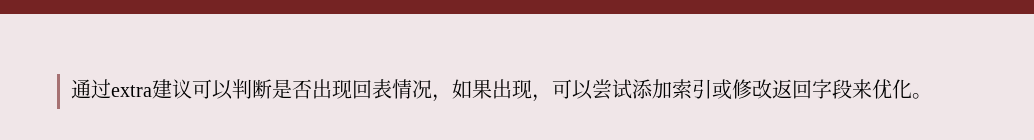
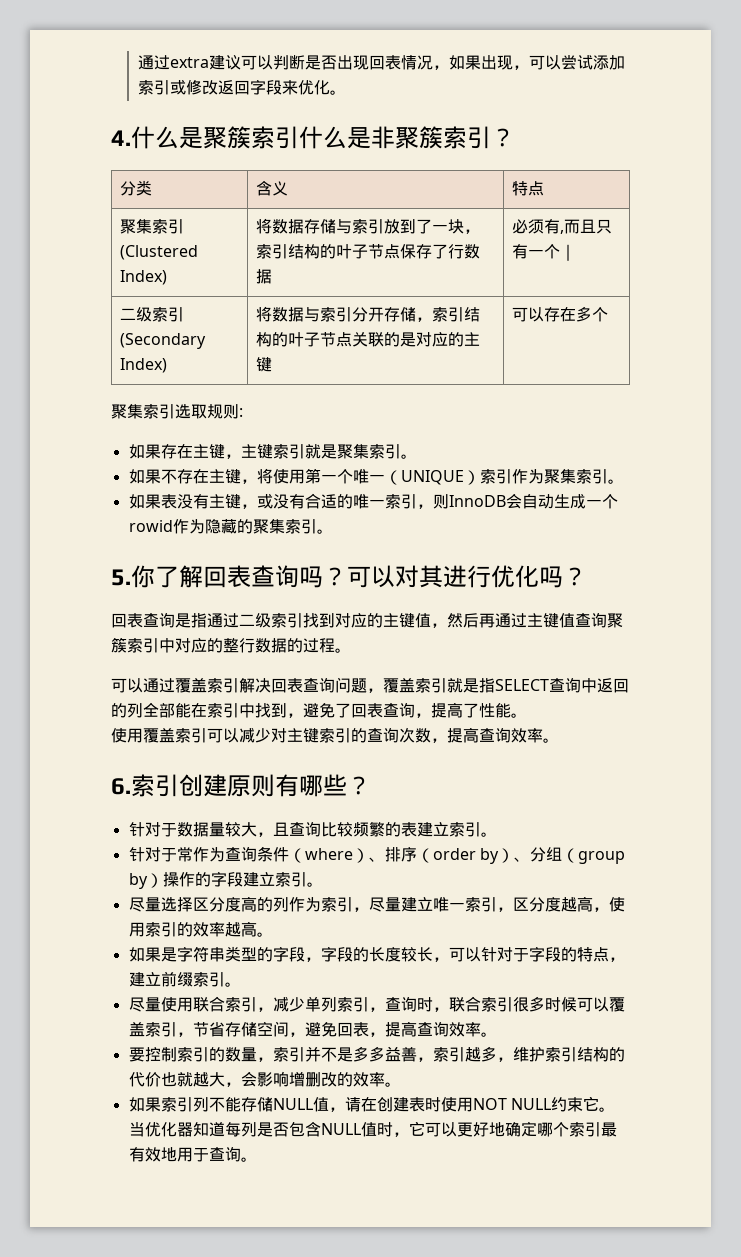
(933, 96) none -> [111,126,515,149] [119,180,152,196] [255,181,288,196] [511,181,544,196] [119,219,184,234] [119,245,198,260] [119,270,167,285] [255,218,480,234] [255,244,480,259] [255,269,272,284] [511,219,612,234] [511,244,576,261] [119,307,184,322] [119,333,206,349] [119,358,167,373] [255,306,480,322] [255,332,480,347] [255,357,272,372] [511,306,608,322] [111,404,243,419] [128,444,417,459] [128,468,624,485] [128,493,618,509] [128,519,333,534] [111,565,587,588] [111,612,623,628] [111,637,351,653] [111,677,629,693] [111,702,527,718] [111,727,559,743] [111,774,371,797] [128,821,497,837] [128,846,625,864] [128,871,323,889] [128,896,625,912] [128,921,273,937] [128,946,625,962] [128,971,241,987] [128,996,625,1012] [128,1021,497,1037] [128,1046,625,1062] [128,1071,401,1087] [128,1096,615,1112] [128,1121,617,1137] [128,1146,257,1162] // 4.什么是聚簇索引什么是非聚簇索引？ // 分类 | 含义 | 特点 // 聚集索引(Clustered Index) | 将数据存储与索引放到了一块，索引结构的叶子节点保存了行数据 | 必须有,而且只有一个｜ // 二级索引(Secondary Index) | 将数据与索引分开存储，索引结构的叶子节点关联的是对应的主键 | 可以存在多个 // 聚集索引选取规则: // 如果存在主键，主键索引就是聚集索引。 // 如果不存在主键，将使用第一个唯一（UNIQUE）索引作为聚集索引。 // 如果表没有主键，或没有合适的唯一索引，则InnoDB会自动生成一个rowid作为隐藏的聚集索引。 // 5.你了解回表查询吗？可以对其进行优化吗？ // 回表查询是指通过二级索引找到对应的主键值，然后再通过主键值查询聚簇索引中对应的整行数据的过程。 // 可以通过覆盖索引解决回表查询问题，覆盖索引就是指SELECT查询中返回的列全部能在索引中找到，避免了回表查询，提高了性能。 // 使用覆盖索引可以减少对主键索引的查询次数，提高查询效率。 // 6.索引创建原则有哪些？ // 针对于数据量较大，且查询比较频繁的表建立索引。 // 针对于常作为查询条件（where）、排序（order by）、分组（group by）操作的字段建立索引。 // 尽量选择区分度高的列作为索引，尽量建立唯一索引，区分度越高，使用索引的效率越高。 // 如果是字符串类型的字段，字段的长度较长，可以针对于字段的特点，建立前缀索引。 // 尽量使用联合索引，减少单列索引，查询时，联合索引很多时候可以覆盖索引，节省存储空间，避免回表，提高查询效率。 // 要控制索引的数量，索引并不是多多益善，索引越多，维护索引结构的代价也就越大，会影响增删改的效率。 // 如果索引列不能存储NULL值，请在创建表时使用NOT NULL约束它。当优化器知道每列是否包含NULL值时，它可以更好地确定哪个索引最有效地用于查询。

